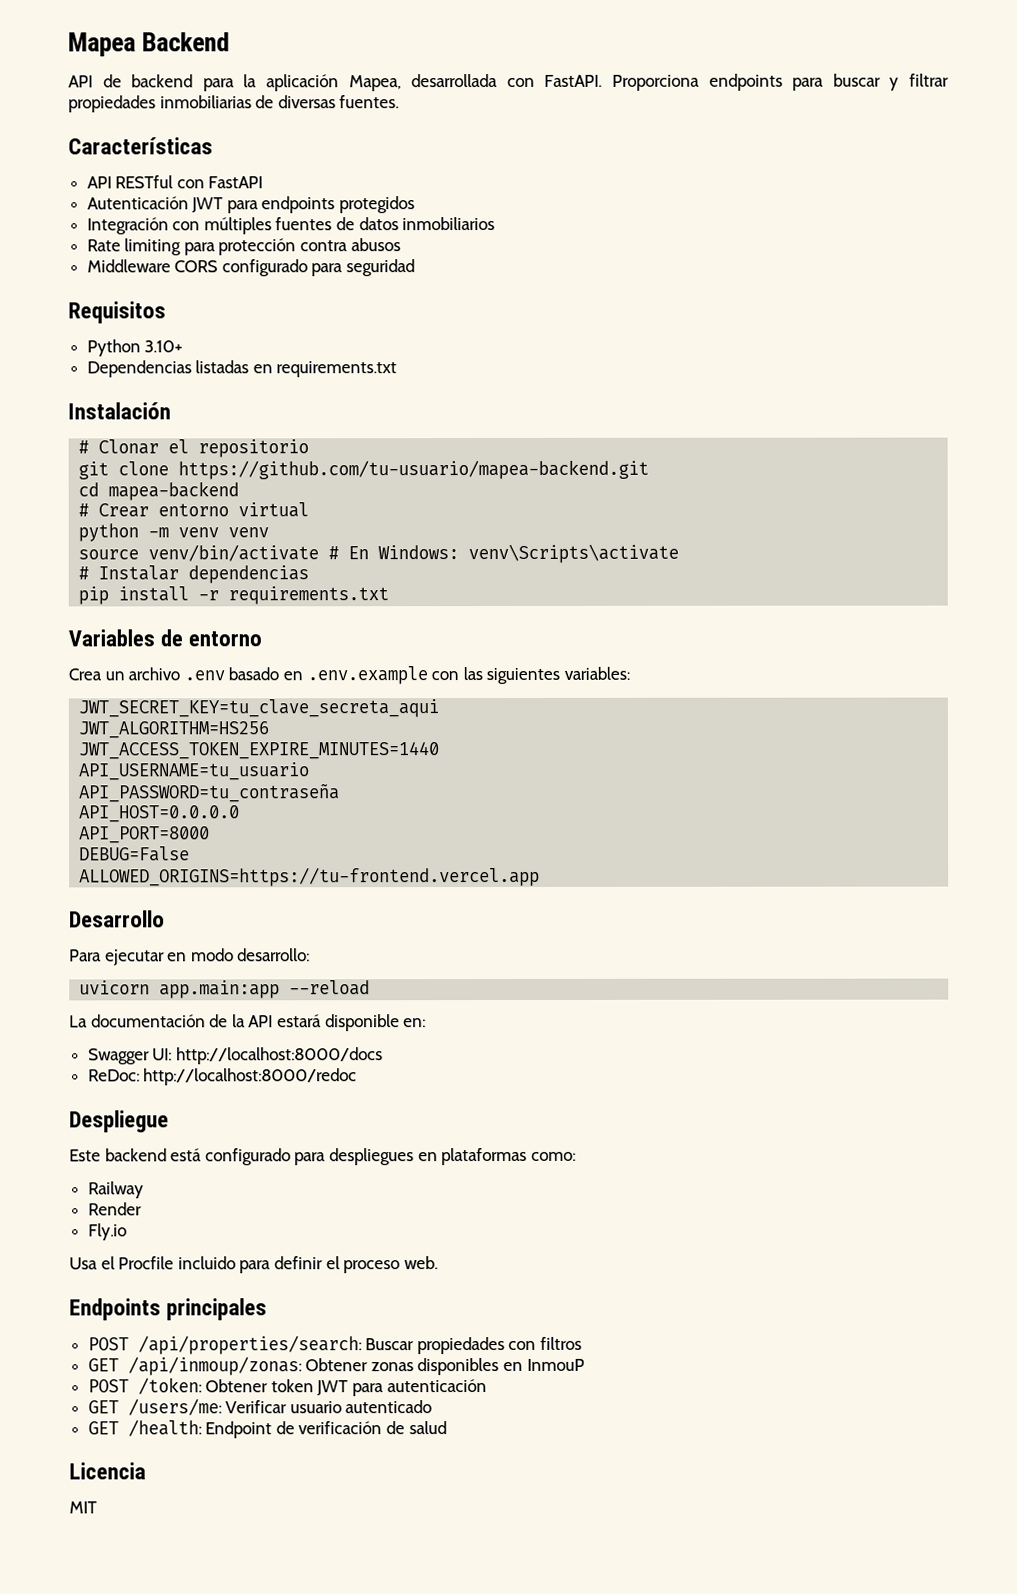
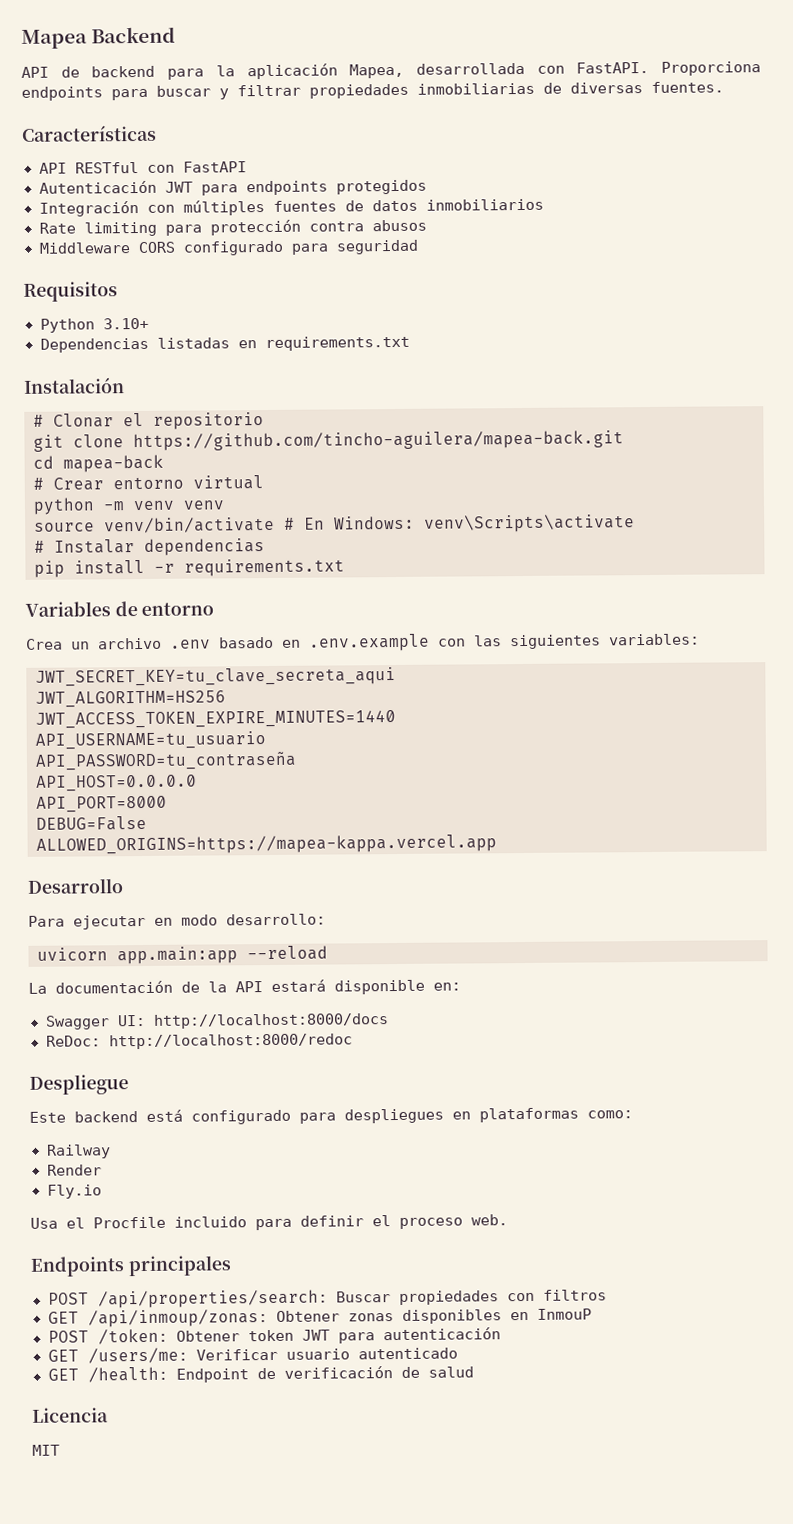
[178,459,650,480] https://github.com/tu-usuario/mapea-backend.git -> [133,430,624,452] https://github.com/tincho-aguilera/mapea-back.git
[108,481,240,501] mapea-backend -> [63,454,164,473] mapea-back
[79,866,541,887] ALLOWED_ORIGINS=https://tu-frontend.vercel.app -> [36,834,497,855] ALLOWED_ORIGINS=https://mapea-kappa.vercel.app

